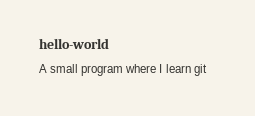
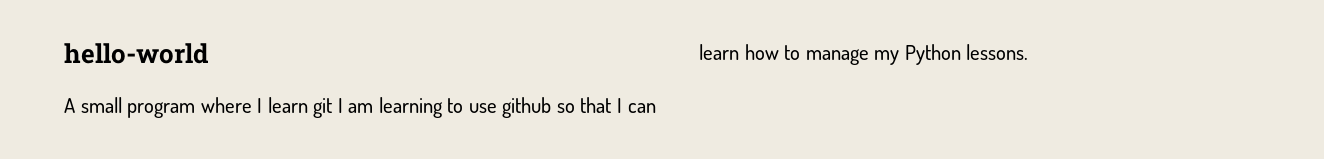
(207, 70) none -> [337,97,656,118] [699,44,1029,65] I am learning to use github so that I can learn how to manage my Python lessons.

